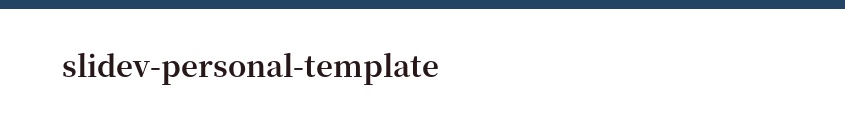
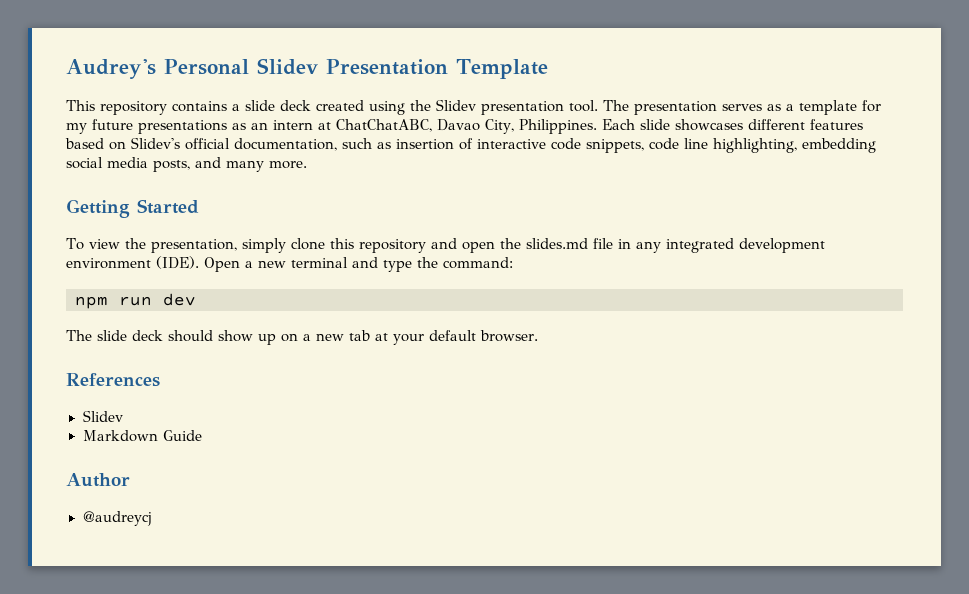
[62,52,439,85] slidev-personal-template -> [66,58,548,79] [66,99,881,115] [66,119,863,134] [65,137,876,153] [66,157,307,172] [66,199,199,218] [66,238,825,253] [66,256,513,272] [75,293,196,309] [66,330,538,345] [66,373,160,387] [82,410,123,422] [82,430,202,442] [66,473,130,487] [82,511,152,526] Audrey's Personal Slidev Presentation Template // This repository contains a slide deck created using the Slidev presentation tool. The presentation serves as a template for my future presentations as an intern at ChatChatABC, Davao City, Philippines. Each slide showcases different features based on Slidev's official documentation, such as insertion of interactive code snippets, code line highlighting, embedding social media posts, and many more. // Getting Started // To view the presentation, simply clone this repository and open the slides.md file in any integrated development environment (IDE). Open a new terminal and type the command: // npm run dev // The slide deck should show up on a new tab at your default browser. // References // Slidev // Markdown Guide // Author // @audreycj

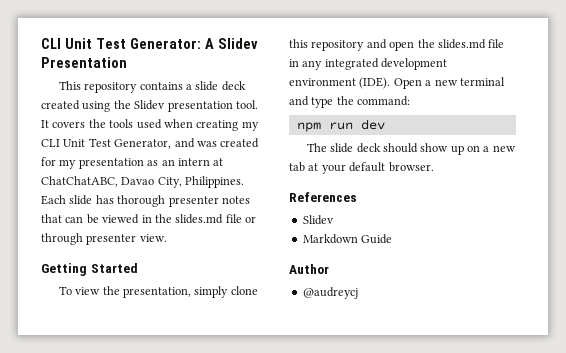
[66,59,249,79] Audrey's Personal -> [41,38,214,49] CLI Unit Test Generator: A
[455,59,548,79] Template -> (127, 62) none
[603,100,881,115] [66,119,227,134] The presentation serves as a template for my future presentations -> [41,119,259,131] [41,138,260,149] [41,157,144,169] It covers the tools used when creating my CLI Unit Test Generator, and was created for my presentation
[674,119,863,131] [65,137,876,153] [66,157,307,172] showcases different features based on Slidev's official documentation, such as insertion of interactive code snippets, code line highlighting, embedding social media posts, and many more. -> [95,195,250,207] [41,214,256,224] [41,233,167,245] has thorough presenter notes that can be viewed in the slides.md file or through presenter view.

